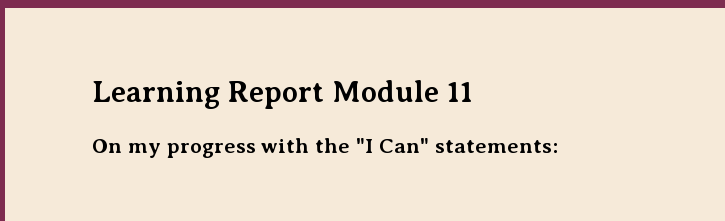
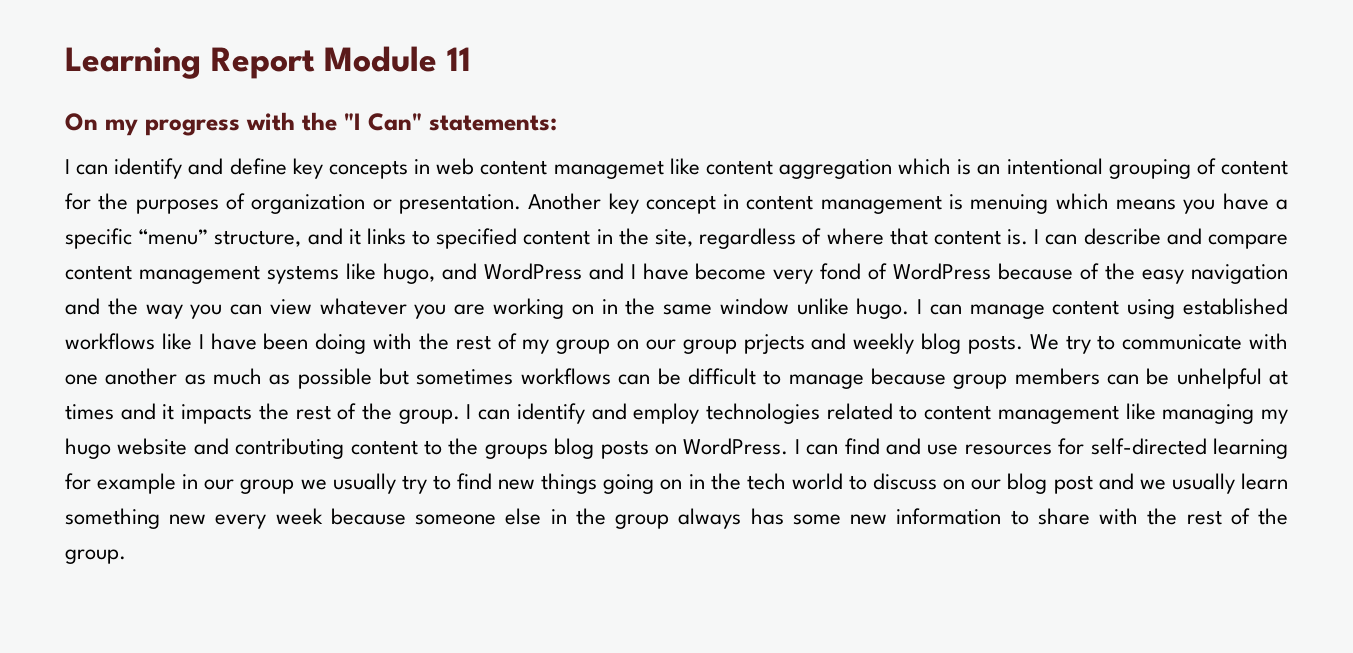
(558, 146) none -> [65,158,1288,179] [65,193,1288,214] [65,228,1288,249] [65,263,1288,284] [65,298,1288,319] [65,333,1289,354] [65,368,1288,389] [65,403,1288,424] [65,438,1288,459] [65,473,1288,494] [65,508,1288,529] [65,549,126,564] // I can identify and define key concepts in web content managemet like content aggregation which is an intentional grouping of content for the purposes of organization or presentation. Another key concept in content management is menuing which means you have a specific “menu” structure, and it links to specified content in the site, regardless of where that content is. I can describe and compare content management systems like hugo, and WordPress and I have become very fond of WordPress because of the easy navigation and the way you can view whatever you are working on in the same window unlike hugo. I can manage content using established workflows like I have been doing with the rest of my group on our group prjects and weekly blog posts. We try to communicate with one another as much as possible but sometimes workflows can be difficult to manage because group members can be unhelpful at times and it impacts the rest of the group. I can identify and employ technologies related to content management like managing my hugo website and contributing content to the groups blog posts on WordPress. I can find and use resources for self-directed learning for example in our group we usually try to find new things going on in the tech world to discuss on our blog post and we usually learn something new every week because someone else in the group always has some new information to share with the rest of the group.

